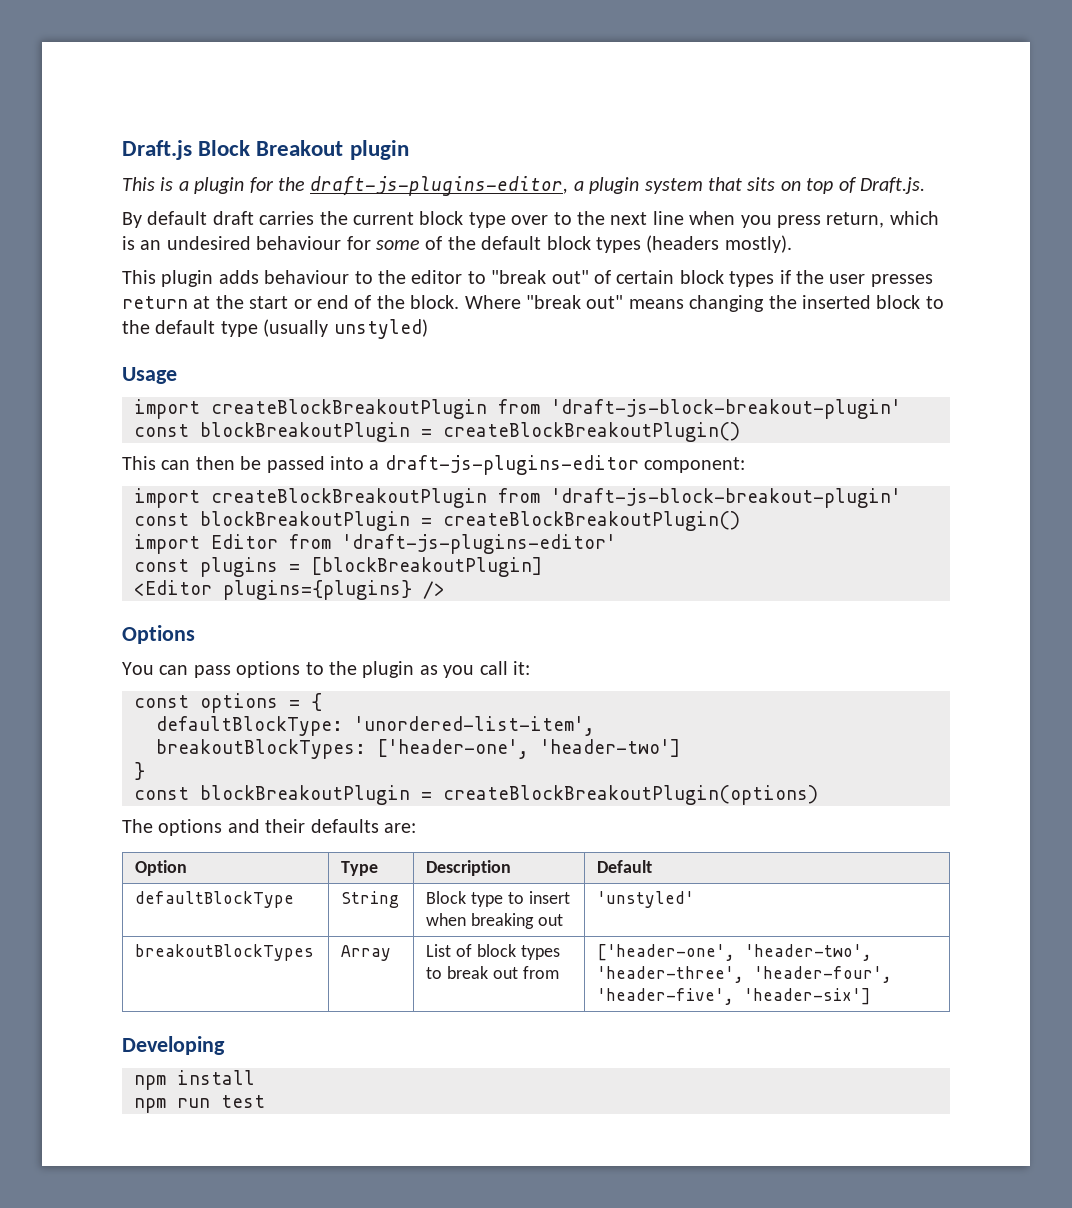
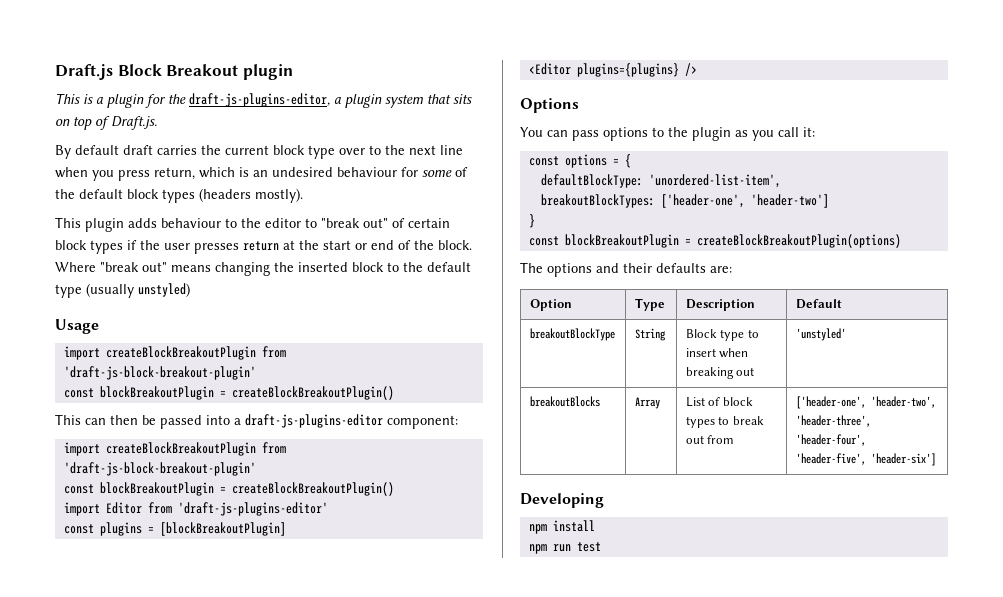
[135,891,295,908] defaultBlockType -> [529,328,615,341] breakoutBlockType
[135,944,315,961] breakoutBlockTypes -> [529,396,600,407] breakoutBlocks

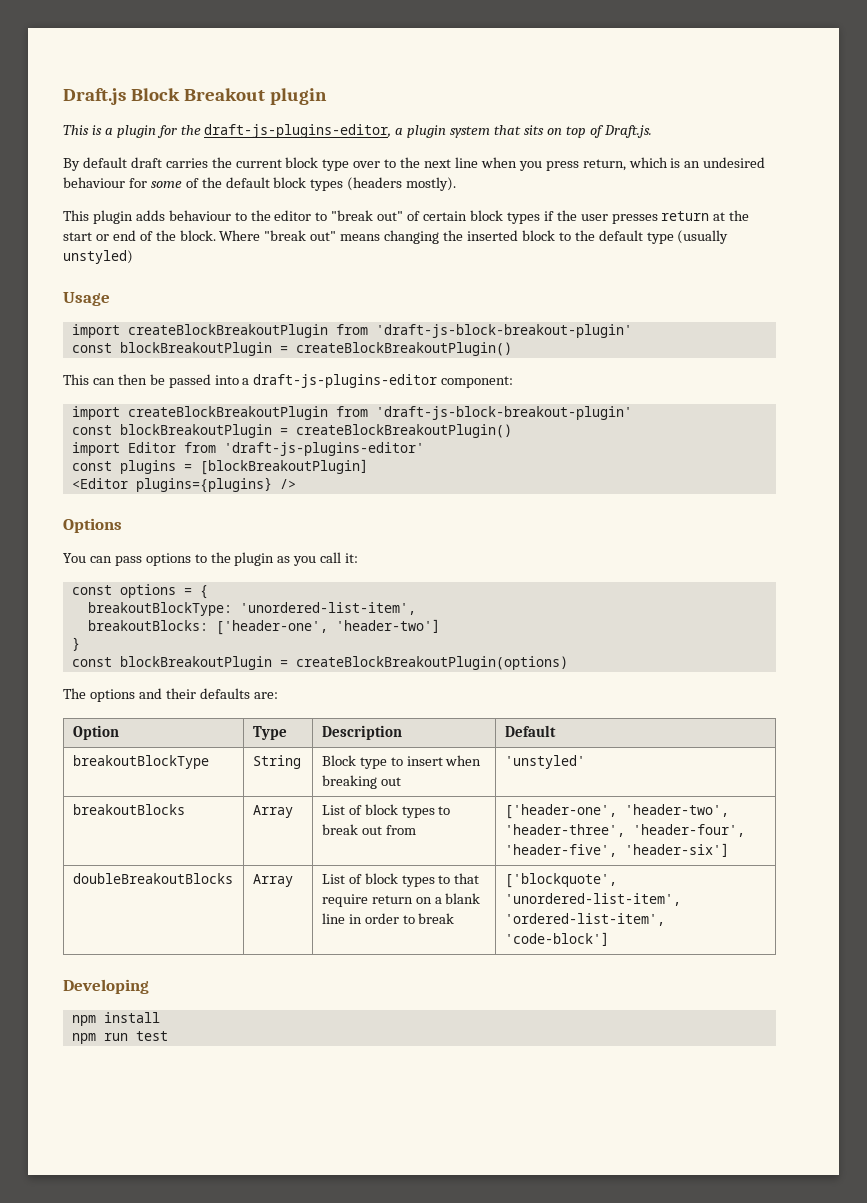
[540,174,643,188] defaultBlockType: -> [87,602,232,616] breakoutBlockType:
[540,194,655,208] breakoutBlockTypes: -> [87,620,208,631] breakoutBlocks:
(936, 459) none -> [72,873,233,884] [252,874,293,887] [321,873,480,887] [321,893,481,907] [321,913,455,924] [504,873,617,888] [504,893,681,906] [504,913,665,926] [504,932,609,946] // doubleBreakoutBlocks | Array | List of block types to that require return on a blank line in order to break | ['blockquote', 'unordered-list-item', 'ordered-list-item', 'code-block']

